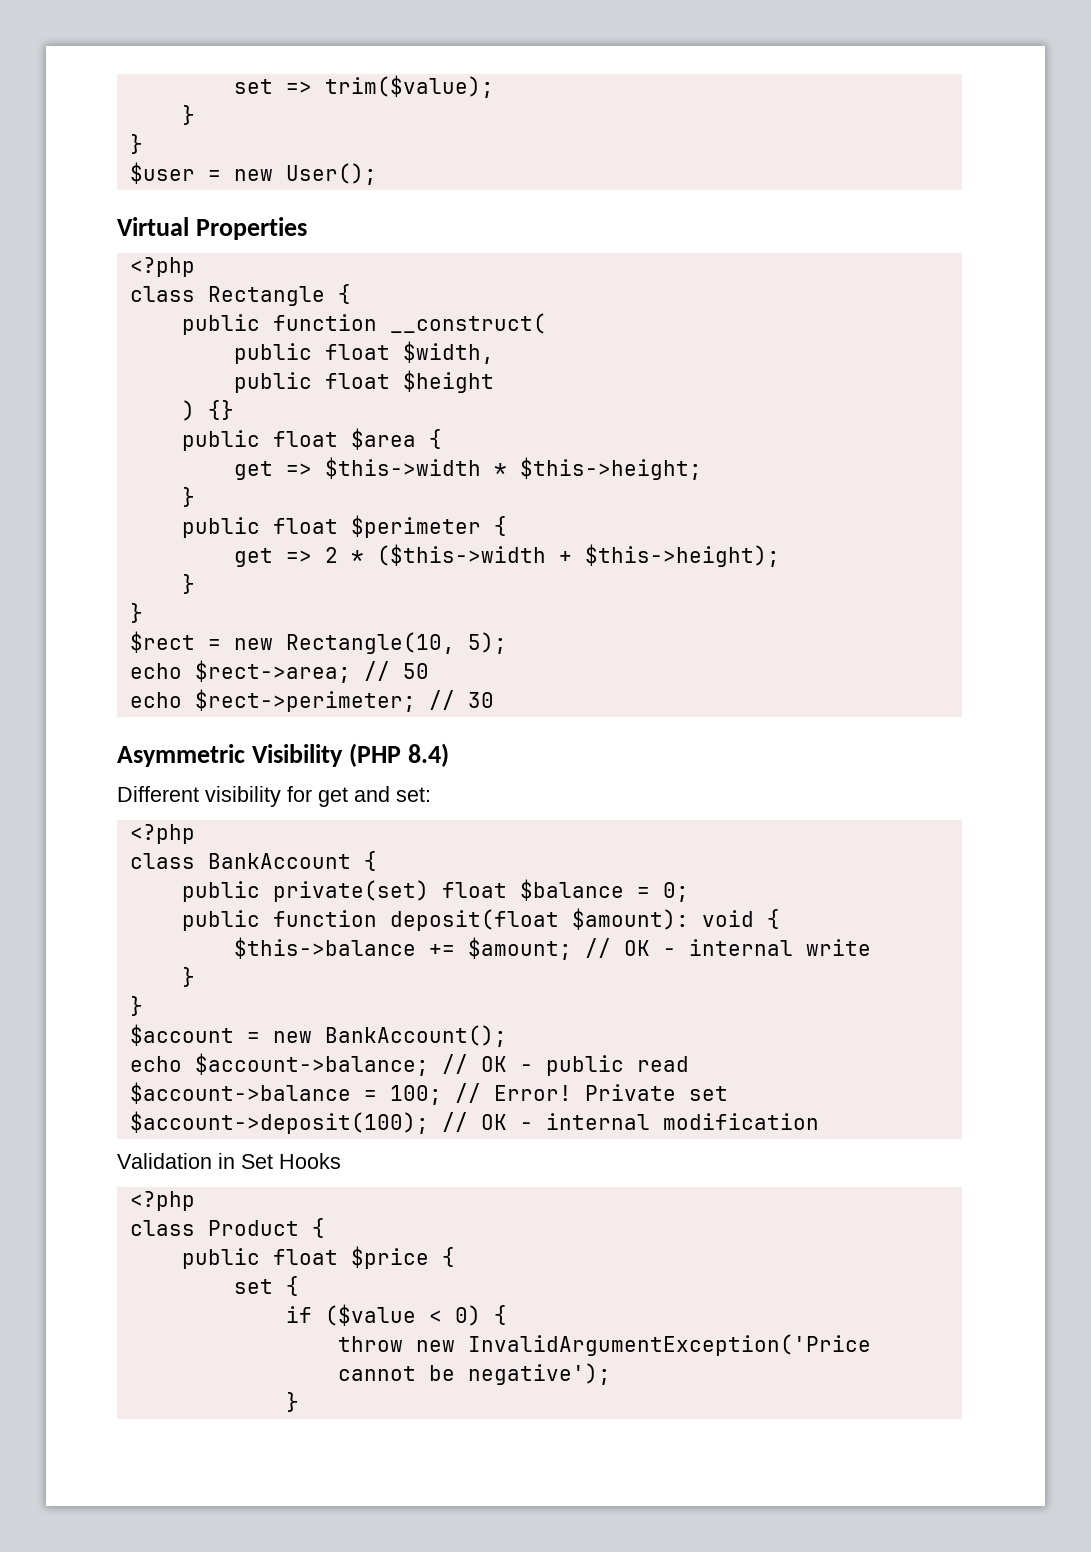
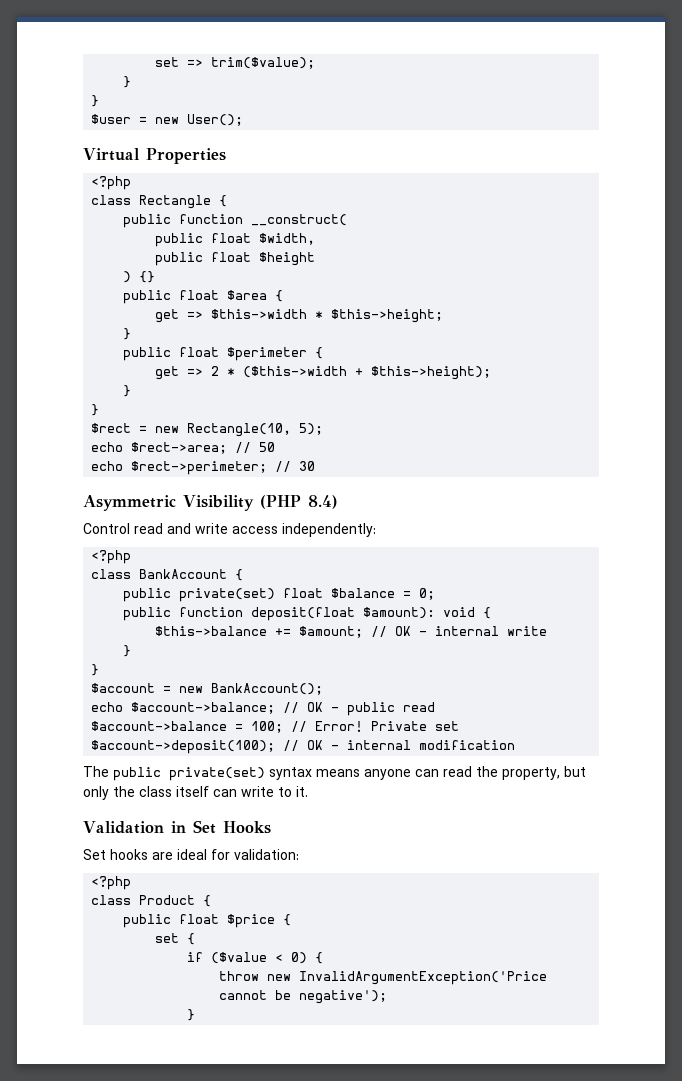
[117,786,431,807] Different visibility for get and set: -> [83,523,376,537] Control read and write access independently:
[117,1153,341,1169] Validation in Set Hooks -> [83,766,586,781] [83,786,308,800] [83,820,271,834] [83,849,299,860] The public private(set) syntax means anyone can read the property, but only the class itself can write to it. // Validation in Set Hooks // Set hooks are ideal for validation:

